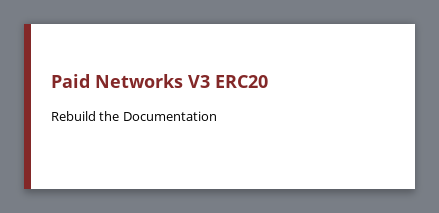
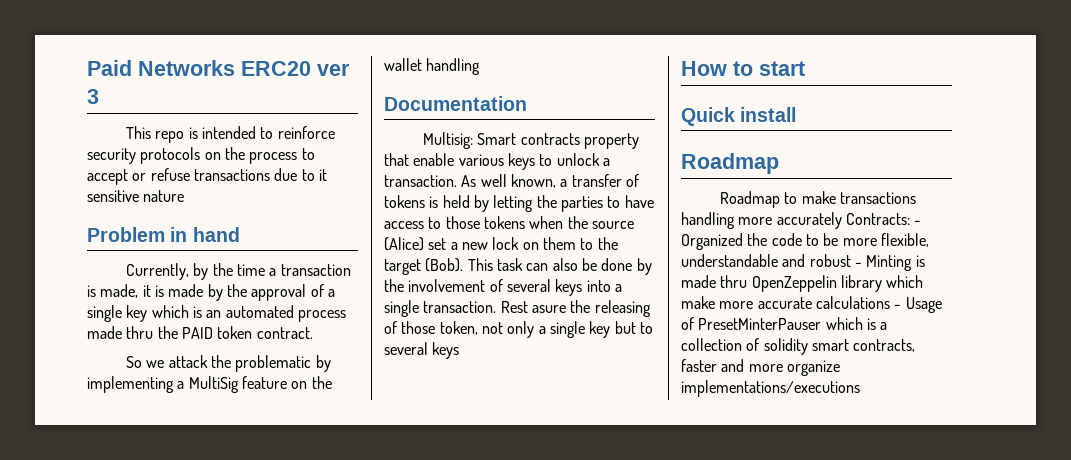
[188,75,210,88] V3 -> (235, 68) none
[51,111,217,121] // Rebuild the Documentation -> [317,63,350,76] [87,89,99,104] [125,126,335,143] [87,147,315,164] [87,168,327,185] [87,190,185,202] [87,227,240,242] [125,263,351,280] [87,284,335,301] [87,305,346,322] [87,326,313,339] [125,355,331,372] [87,376,332,393] [384,58,481,75] [384,96,527,111] [422,132,639,149] [384,153,610,170] [384,174,639,188] [384,195,654,212] [384,216,634,229] [384,237,618,251] [384,258,652,275] [384,279,622,296] [384,300,651,317] [384,321,653,338] [384,342,460,359] [681,61,805,76] [681,107,797,126] [681,153,779,174] [719,191,916,208] [681,212,922,229] [681,233,929,250] [681,254,925,271] [681,275,924,292] [681,296,942,313] [681,317,888,330] [681,338,916,355] [681,359,840,376] [681,380,860,397] ver 3 // This repo is intended to reinforce security protocols on the process to accept or refuse transactions due to it sensitive nature // Problem in hand // Currently, by the time a transaction is made, it is made by the approval of a single key which is an automated process made thru the PAID token contract. // So we attack the problematic by implementing a MultiSig feature on the wallet handling // Documentation // Multisig: Smart contracts property that enable various keys to unlock a transaction. As well known, a transfer of tokens is held by letting the parties to have access to those tokens when the source (Alice) set a new lock on them to the target (Bob). This task can also be done by the involvement of several keys into a single transaction. Rest asure the releasing of those token, not only a single key but to several keys // How to start // Quick install // Roadmap // Roadmap to make transactions handling more accurately Contracts: - Organized the code to be more flexible, understandable and robust - Minting is made thru OpenZeppelin library which make more accurate calculations - Usage of PresetMinterPauser which is a collection of solidity smart contracts, faster and more organize implementations/executions

